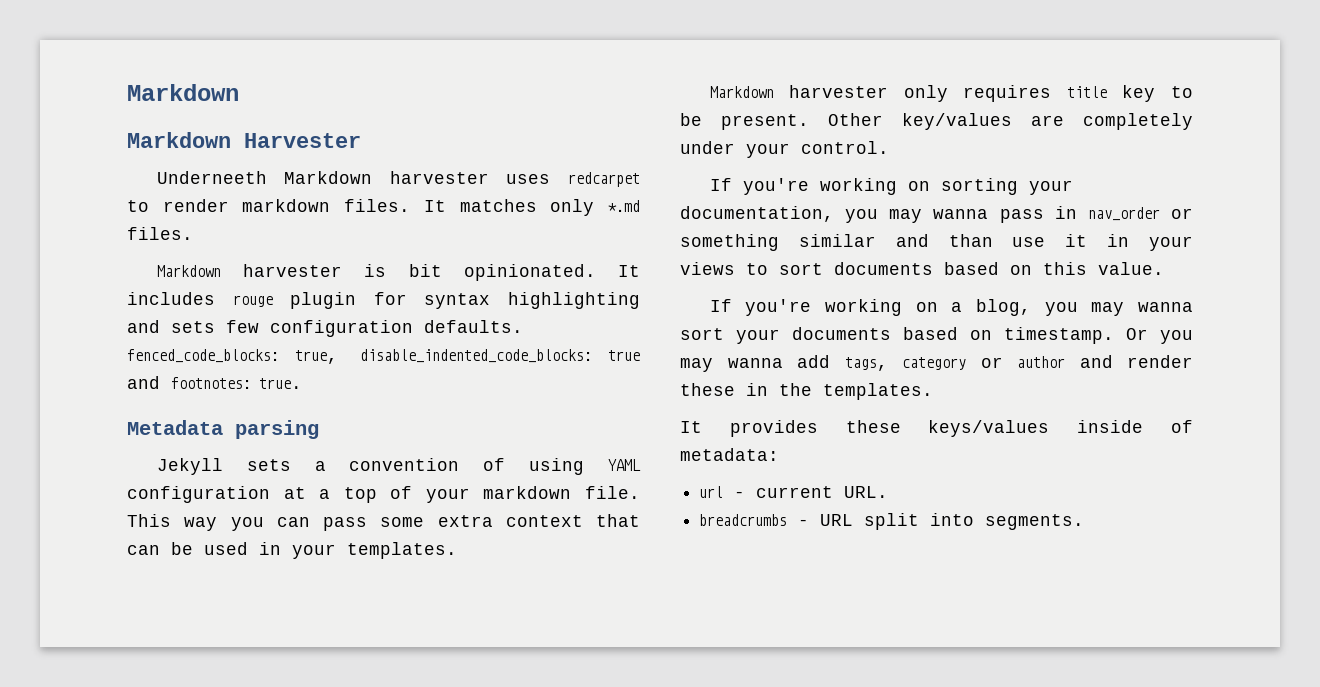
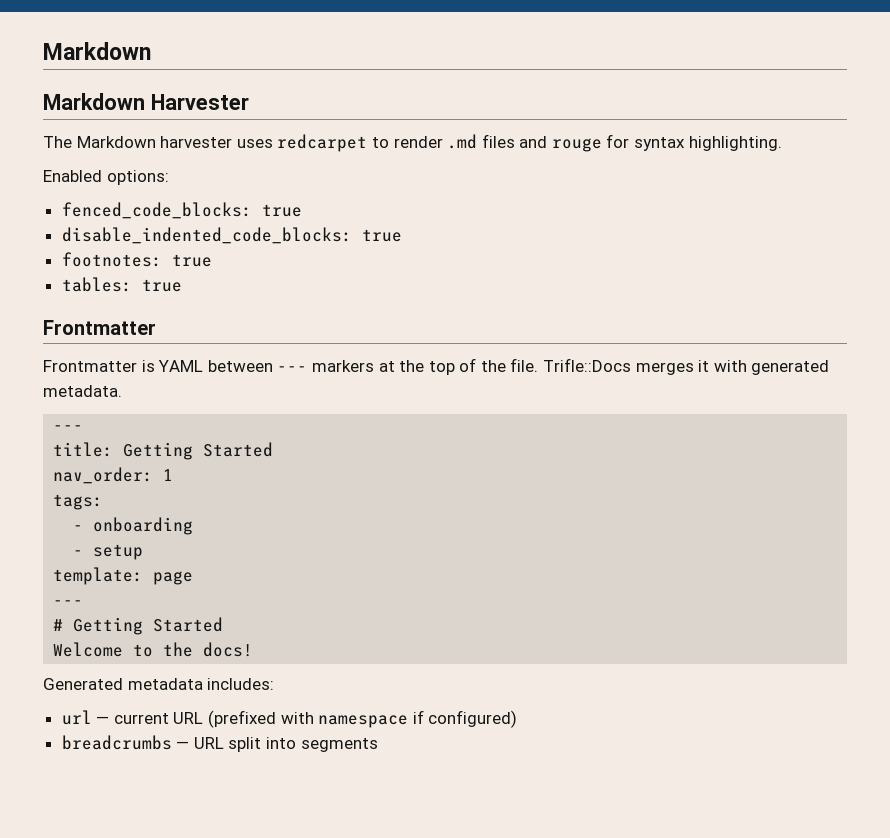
[156,171,267,184] Underneeth -> [43,136,72,148] The
[242,199,640,216] [127,227,193,240] [156,264,641,281] [127,292,640,309] [127,320,523,337] [127,349,640,364] [127,376,302,389] [127,420,319,439] [156,458,641,475] [127,486,640,503] [127,514,640,531] [127,542,457,559] [709,85,1193,102] [680,113,1193,130] [680,141,889,158] [709,178,1073,195] [680,206,1193,223] [680,234,1193,251] [680,262,1164,275] [709,299,1193,316] [680,327,1193,344] [680,355,1193,372] [680,383,933,400] [680,420,1193,437] [680,448,779,461] [699,486,889,498] markdown files. It matches only *.md files. // Markdown harvester is bit opinionated. It includes rouge plugin for syntax highlighting and sets few configuration defaults. fenced_code_blocks: true, disable_indented_code_blocks: true and footnotes: true. // Metadata parsing // Jekyll sets a convention of using YAML configuration at a top of your markdown file. This way you can pass some extra context that can be used in your templates. // Markdown harvester only requires title key to be present. Other key/values are completely under your control. // If you're working on sorting your documentation, you may wanna pass in nav_order or something similar and than use it in your views to sort documents based on this value. // If you're working on a blog, you may wanna sort your documents based on timestamp. Or you may wanna add tags, category or author and render these in the templates. // It provides these keys/values inside of metadata: // url - current URL. -> [447,134,782,152] [43,170,169,185] [61,202,302,219] [61,227,402,244] [61,252,212,267] [61,277,182,292] [43,320,156,335] [43,358,830,375] [43,385,122,397] [53,425,84,431] [53,442,274,460] [53,467,174,484] [53,494,104,510] [73,517,194,535] [73,544,144,560] [53,567,194,585] [53,600,84,606] [53,617,224,635] [53,642,254,657] [43,678,275,690] [61,710,518,728] .md files and rouge for syntax highlighting. // Enabled options: // fenced_code_blocks: true // disable_indented_code_blocks: true // footnotes: true // tables: true // Frontmatter // Frontmatter is YAML between --- markers at the top of the file. Trifle::Docs merges it with generated metadata. // --- // title: Getting Started // nav_order: 1 // tags: // - onboarding // - setup // template: page // --- // # Getting Started // Welcome to the docs! // Generated metadata includes: // url — current URL (prefixed with namespace if configured)
[798,519,810,526] - -> [176,741,190,749] —
[985,514,1085,530] segments. -> [300,738,378,752] segments

